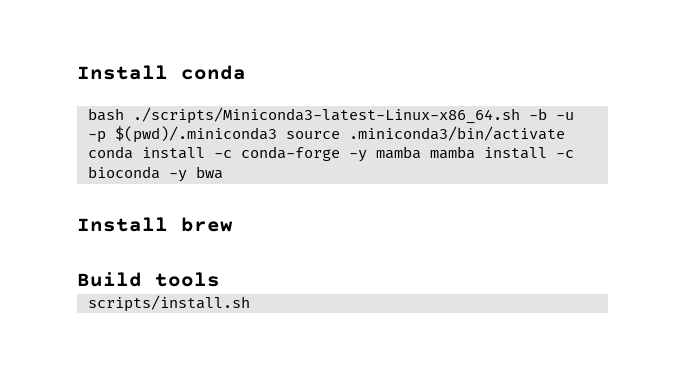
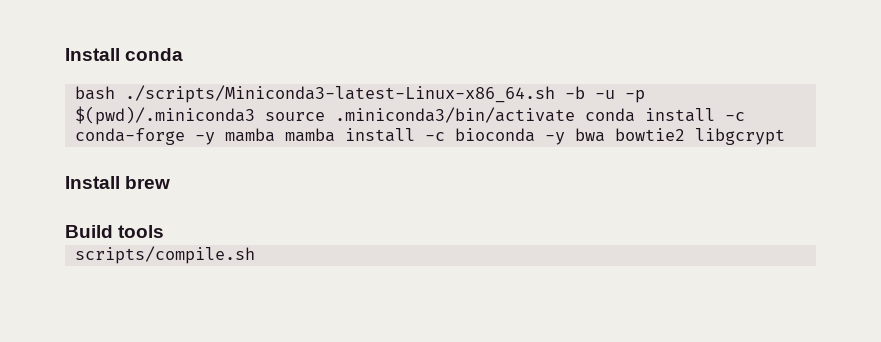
(223, 172) none -> [614,128,785,145] bowtie2 libgcrypt
[87,295,250,312] scripts/install.sh -> [74,246,255,264] scripts/compile.sh

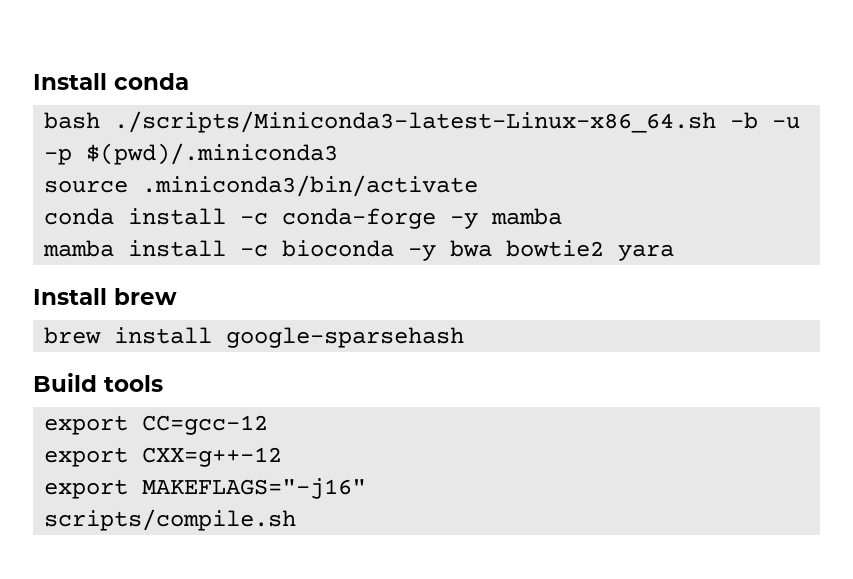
(255, 115) none -> (339, 154) //
(575, 115) none -> (479, 186) //
(275, 135) none -> (563, 216) //
[694,128,785,145] libgcrypt -> [618,244,675,261] yara
(171, 182) none -> [44,327,465,348] // brew install google-sparsehash
(165, 231) none -> [44,415,269,435] [44,447,283,467] [44,478,367,499] // export CC=gcc-12 // export CXX=g++-12 // export MAKEFLAGS="-j16"

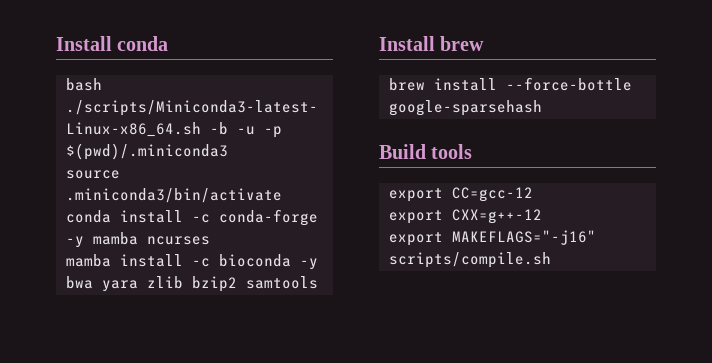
(563, 216) none -> [146,236,210,245] ncurses
[506,240,605,257] bowtie2 -> (93, 282) none
(675, 252) none -> [146,276,318,292] zlib bzip2 samtools
(213, 335) none -> [505,77,632,91] --force-bottle

